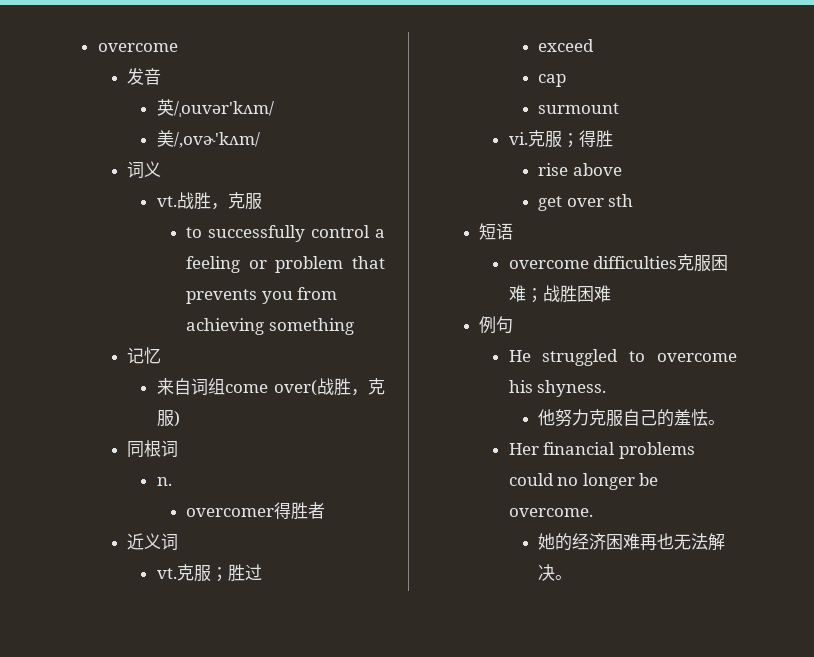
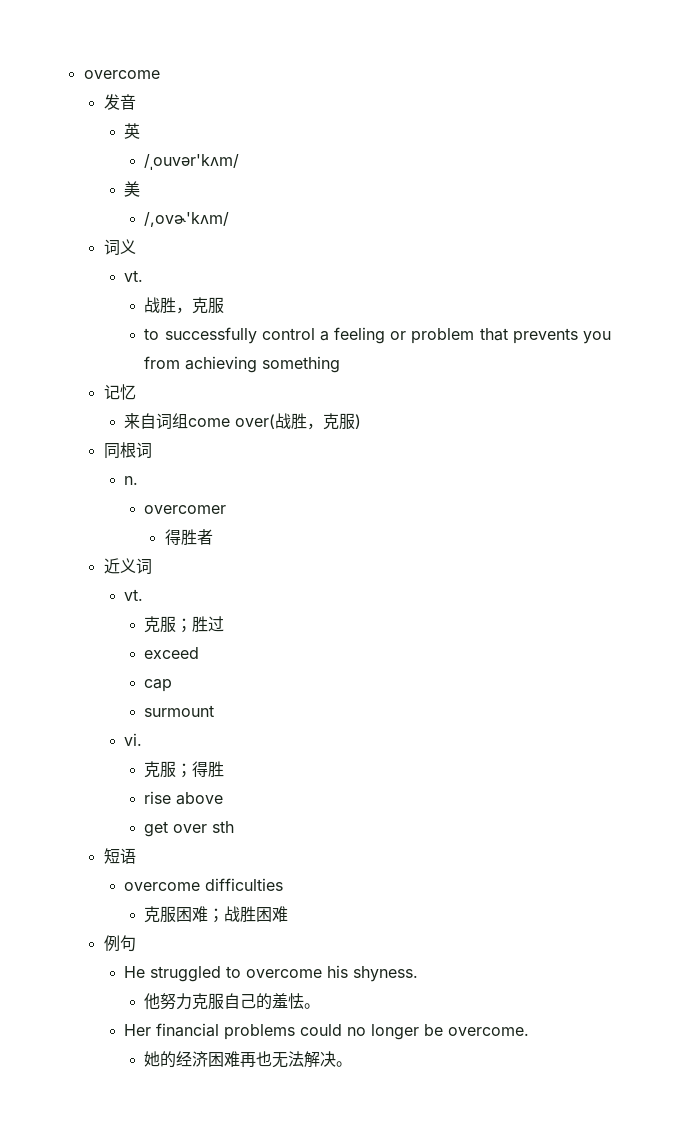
(174, 107) none -> (141, 131) //
(174, 138) none -> (141, 189) //
(177, 201) none -> (144, 276) //
(274, 512) none -> (227, 509) //
(177, 573) none -> (144, 595) //
(528, 138) none -> (143, 739) //
(678, 262) none -> (284, 884) //

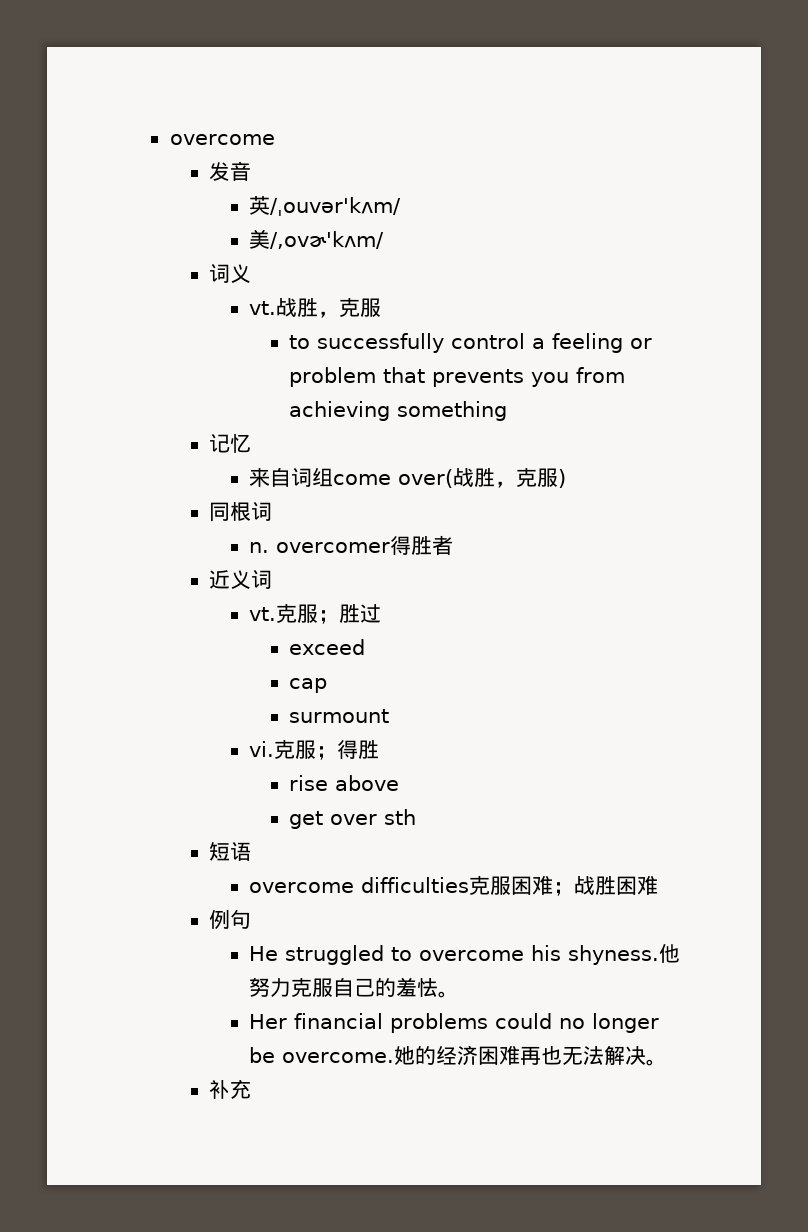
(141, 131) // -> (271, 205) none
(141, 189) // -> (271, 239) none
(144, 276) // -> (277, 308) none
(139, 480) // -> (270, 547) none
(227, 509) // -> (391, 547) none
(144, 595) // -> (277, 614) none
(143, 739) // -> (275, 749) none
(284, 884) // -> (470, 885) none
(419, 974) // -> (660, 955) none
(530, 1031) // -> (395, 1057) none
(353, 1064) none -> [209,1079,252,1099] // 补充

